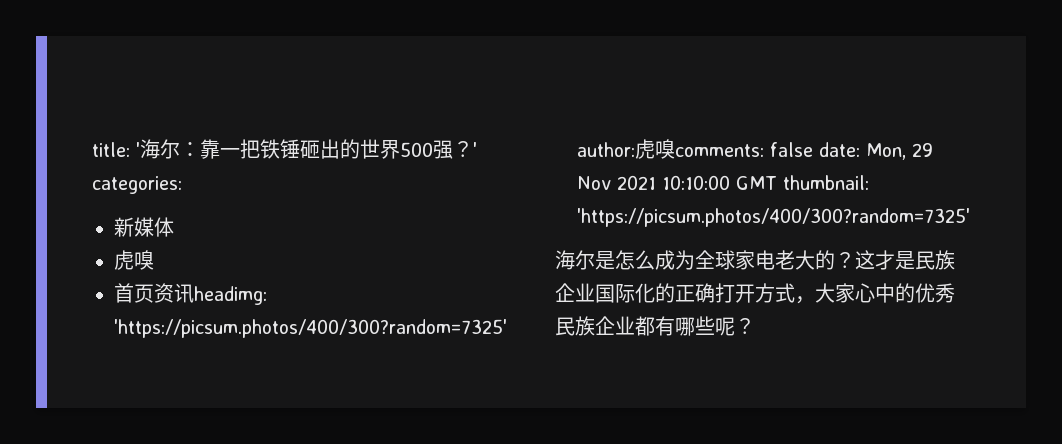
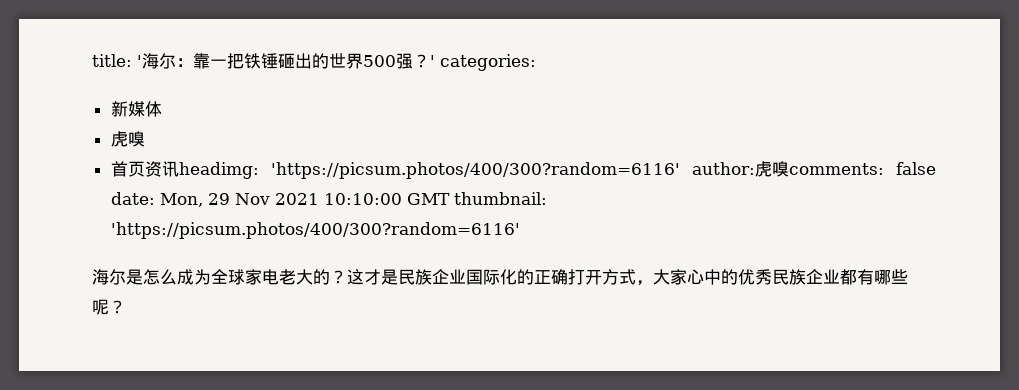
[114,319,507,338] 'https://picsum.photos/400/300?random=7325' -> [270,162,680,179] 'https://picsum.photos/400/300?random=6116'
[577,208,970,227] 'https://picsum.photos/400/300?random=7325' -> [110,222,520,239] 'https://picsum.photos/400/300?random=6116'

